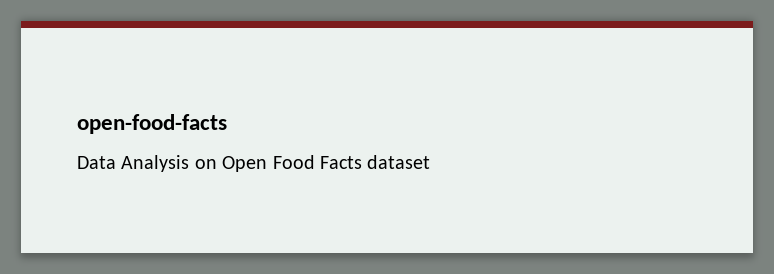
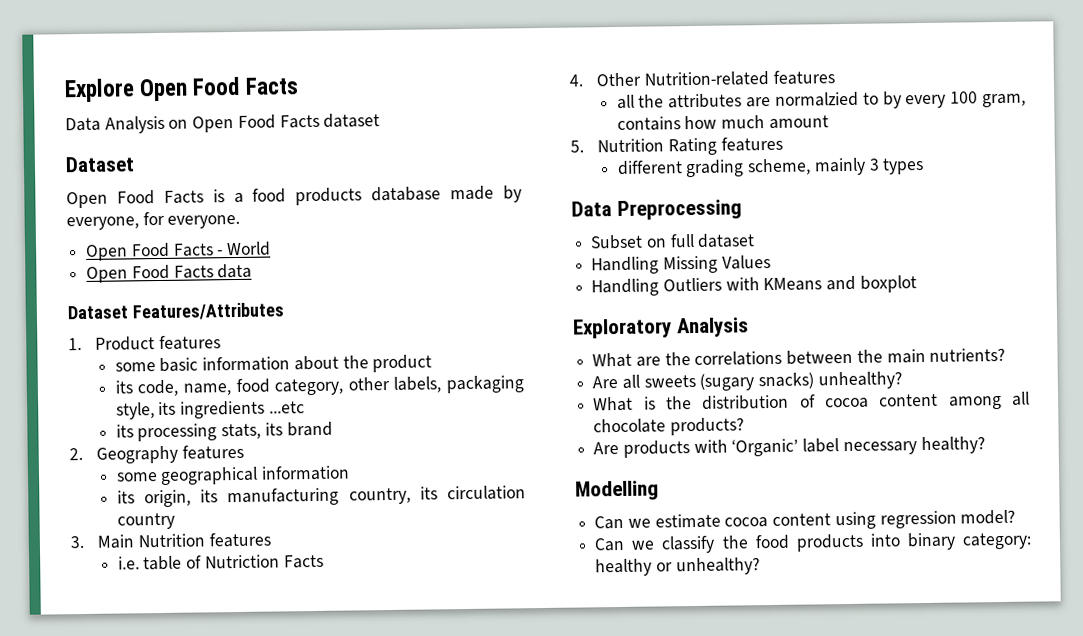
[77,114,227,134] open-food-facts -> [64,76,299,103] Explore Open Food Facts
(431, 162) none -> [65,156,135,173] [66,185,522,209] [66,211,241,231] [86,241,272,261] [86,263,253,283] [67,302,284,321] [68,335,222,351] [114,354,433,373] [114,375,524,397] [115,400,305,420] [115,421,333,442] [69,444,245,464] [115,465,351,485] [116,485,527,508] [116,512,175,530] [70,532,271,549] [117,554,324,571] [569,70,835,87] [616,91,1026,110] [616,115,829,132] [570,136,783,156] [616,157,925,178] [571,199,742,221] [590,233,756,250] [591,255,771,275] [591,275,917,297] [573,317,749,339] [592,347,1006,368] [592,371,902,391] [593,391,1030,412] [593,417,744,436] [593,436,985,458] [575,480,659,501] [594,509,1016,530] [594,532,1032,554] [595,557,760,577] // Dataset // Open Food Facts is a food products database made by everyone, for everyone. // Open Food Facts - World // Open Food Facts data // Dataset Features/Attributes // 1. Product features // some basic information about the product // its code, name, food category, other labels, packaging style, its ingredients ...etc // its processing stats, its brand // 2. Geography features // some geographical information // its origin, its manufacturing country, its circulation country // 3. Main Nutrition features // i.e. table of Nutriction Facts // 4. Other Nutrition-related features // all the attributes are normalzied to by every 100 gram, contains how much amount // 5. Nutrition Rating features // different grading scheme, mainly 3 types // Data Preprocessing // Subset on full dataset // Handling Missing Values // Handling Outliers with KMeans and boxplot // Exploratory Analysis // What are the correlations between the main nutrients? // Are all sweets (sugary snacks) unhealthy? // What is the distribution of cocoa content among all chocolate products? // Are products with ‘Organic’ label necessary healthy? // Modelling // Can we estimate cocoa content using regression model? // Can we classify the food products into binary category: healthy or unhealthy?

